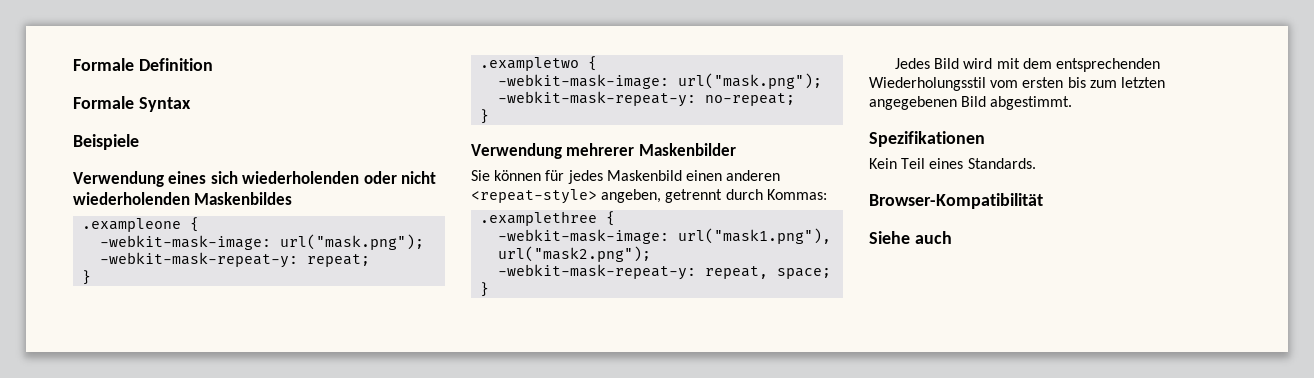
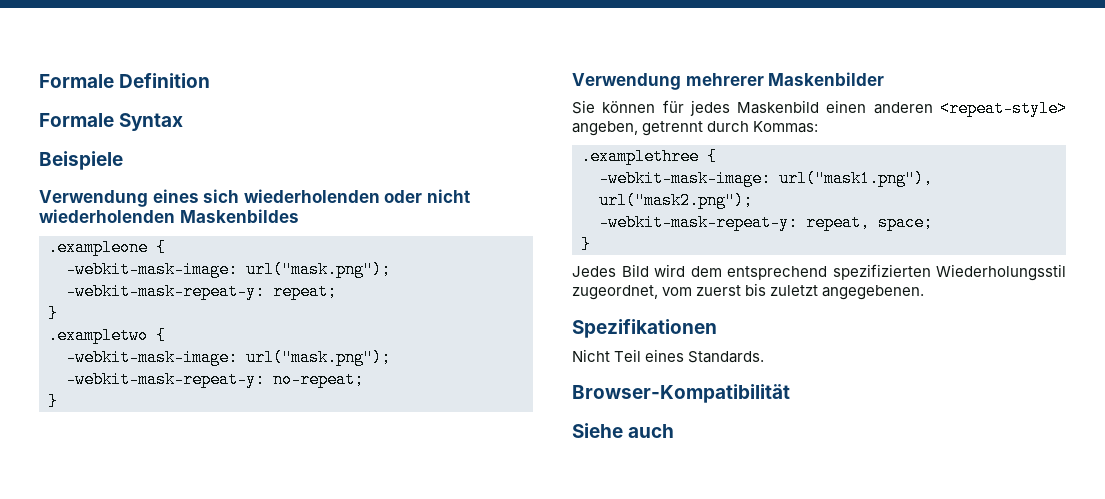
[996,58,1160,72] [869,77,1165,91] [869,96,1073,110] mit dem entsprechenden Wiederholungsstil vom ersten bis zum letzten angegebenen Bild abgestimmt. -> [690,264,1066,281] [572,283,925,300] dem entsprechend spezifizierten Wiederholungsstil zugeordnet, vom zuerst bis zuletzt angegebenen.
[869,158,897,169] Kein -> [572,349,610,362] Nicht

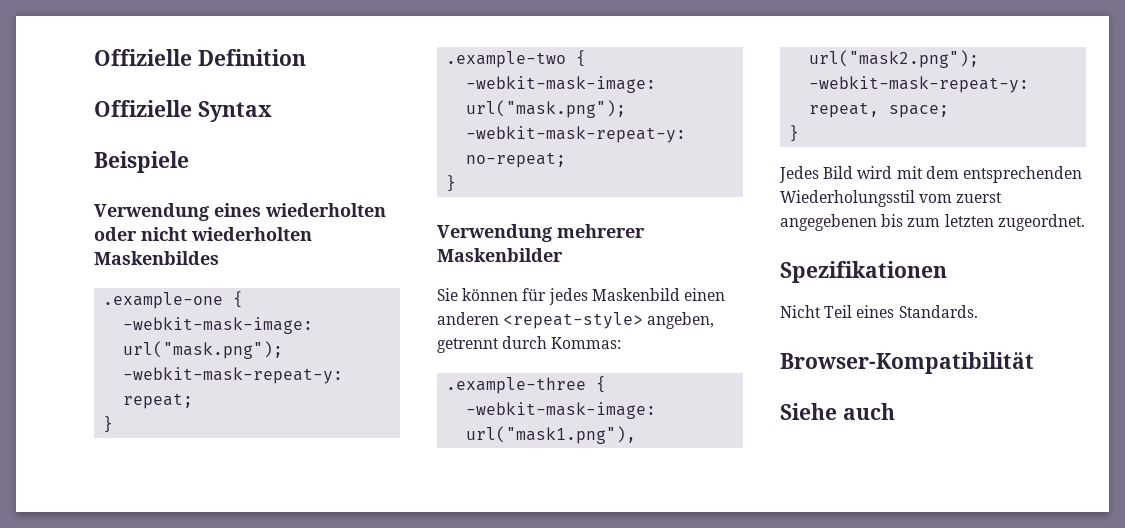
[39,74,114,88] Formale -> [94,49,192,66] Offizielle
[39,113,114,127] Formale -> [94,100,192,117] Offizielle
[203,189,380,203] sich wiederholenden -> [265,203,386,217] wiederholten
[39,209,175,223] wiederholenden -> [191,227,312,241] wiederholten
[48,239,148,256] .exampleone -> [103,292,224,309] .example-one
[48,327,148,344] .exampletwo -> [446,51,567,68] .example-two
[581,148,699,165] .examplethree -> [446,377,587,394] .example-three
[690,264,1066,281] [572,283,925,300] dem entsprechend spezifizierten Wiederholungsstil zugeordnet, vom zuerst bis zuletzt angegebenen. -> [896,166,1082,183] [780,190,1003,207] [780,214,1085,231] mit dem entsprechenden Wiederholungsstil vom zuerst angegebenen bis zum letzten zugeordnet.

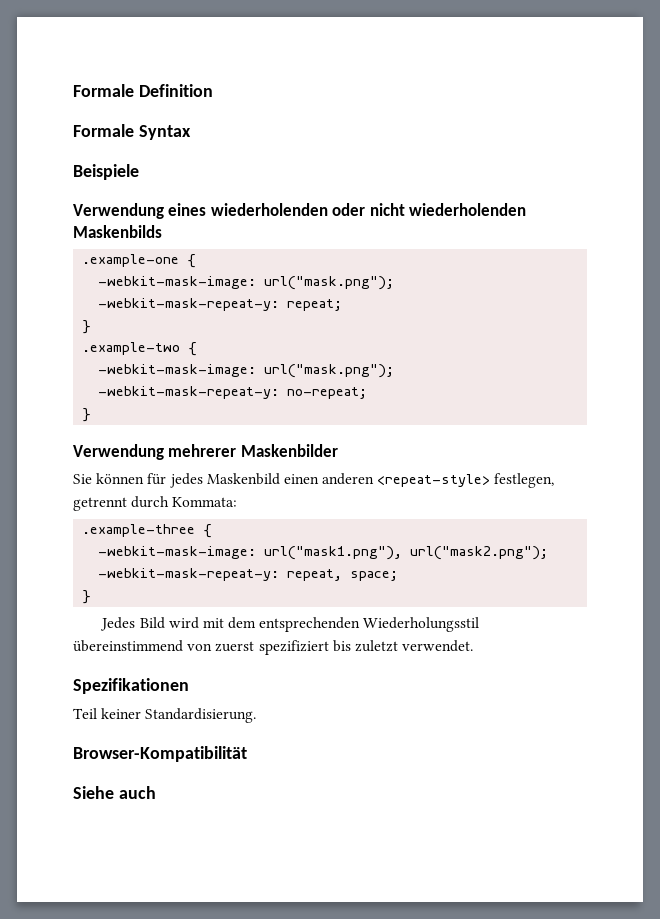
[94,49,192,66] Offizielle -> [73,84,134,97] Formale
[94,100,192,117] Offizielle -> [73,124,134,137] Formale
[265,203,386,217] wiederholten -> [210,203,328,216] wiederholenden
[191,227,312,241] [94,251,219,265] wiederholten Maskenbildes -> [409,203,527,216] [73,225,162,238] wiederholenden Maskenbilds
[647,312,715,329] angeben, -> [494,473,555,488] festlegen,
[551,337,622,349] Kommas: -> [172,497,238,507] Kommata:
[919,192,1003,203] [780,214,1085,231] [780,261,947,283] [780,305,978,318] vom zuerst angegebenen bis zum letzten zugeordnet. // Spezifikationen // Nicht Teil eines Standards. -> [73,640,474,655] [73,678,189,694] [73,708,257,723] übereinstimmend von zuerst spezifiziert bis zuletzt verwendet. // Spezifikationen // Teil keiner Standardisierung.

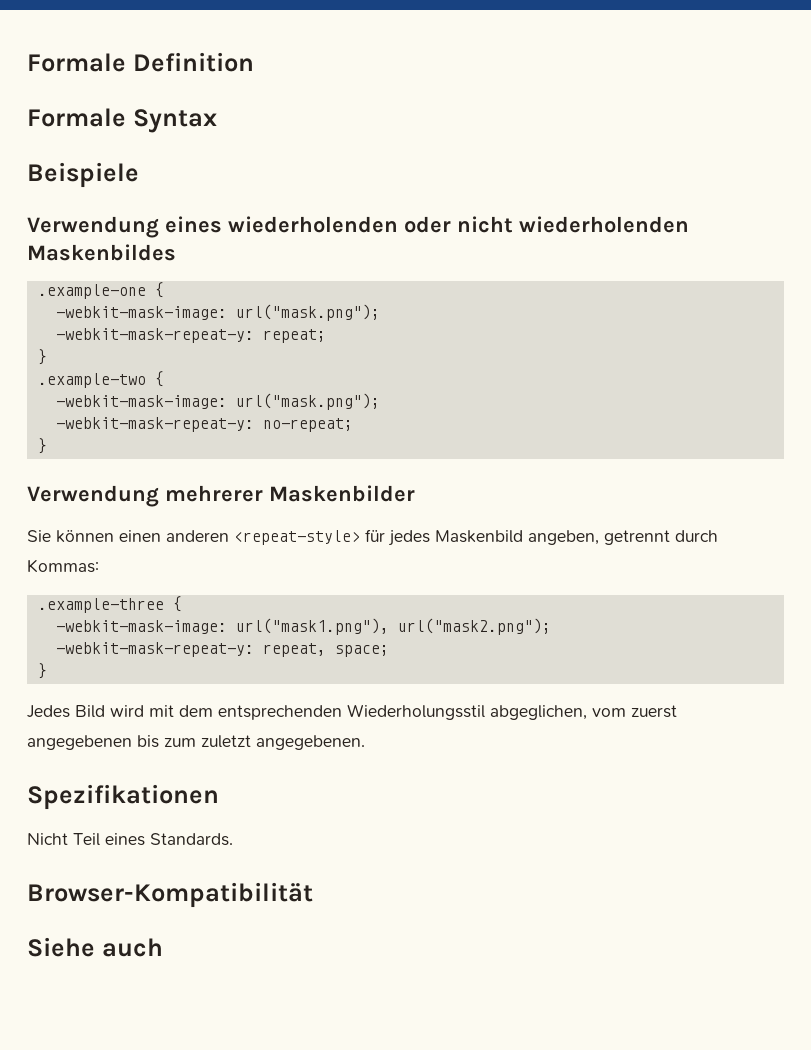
[73,225,162,238] Maskenbilds -> [27,244,176,261] Maskenbildes
[147,473,555,488] für jedes Maskenbild einen anderen <repeat-style> festlegen, -> [119,529,599,546] einen anderen <repeat-style> für jedes Maskenbild angeben,
[172,497,238,507] Kommata: -> [27,559,99,573] Kommas:
[73,640,474,655] [73,678,189,694] [73,708,257,723] übereinstimmend von zuerst spezifiziert bis zuletzt verwendet. // Spezifikationen // Teil keiner Standardisierung. -> [490,705,677,720] [27,735,365,750] [27,784,219,810] [27,833,233,846] abgeglichen, vom zuerst angegebenen bis zum zuletzt angegebenen. // Spezifikationen // Nicht Teil eines Standards.

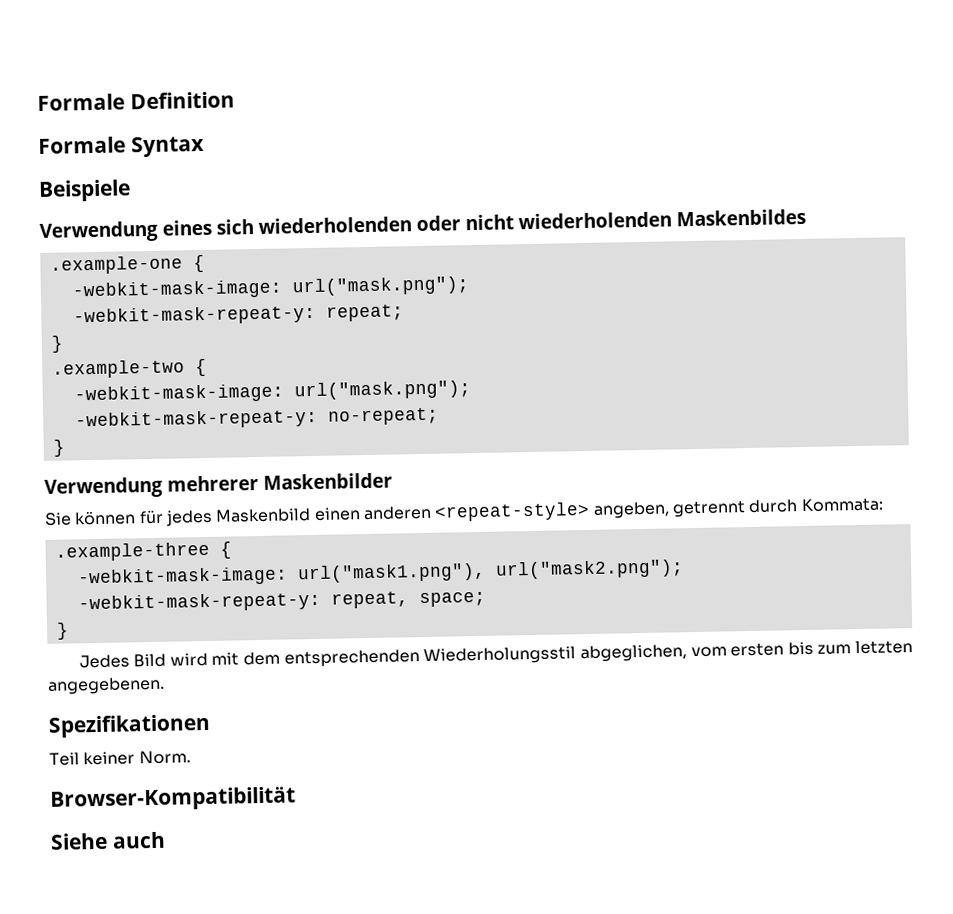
(222, 224) none -> [216,219,254,235] sich
[119,529,523,546] einen anderen <repeat-style> für jedes Maskenbild -> [138,501,591,527] für jedes Maskenbild einen anderen <repeat-style>
[27,559,99,573] Kommas: -> [800,497,884,513] Kommata:
[631,705,677,718] [27,735,132,750] zuerst angegebenen -> [730,642,785,657] ersten
[201,735,251,748] zuletzt -> [855,640,913,655] letzten
[27,833,233,846] Nicht Teil eines Standards. -> [49,750,191,766] Teil keiner Norm.

